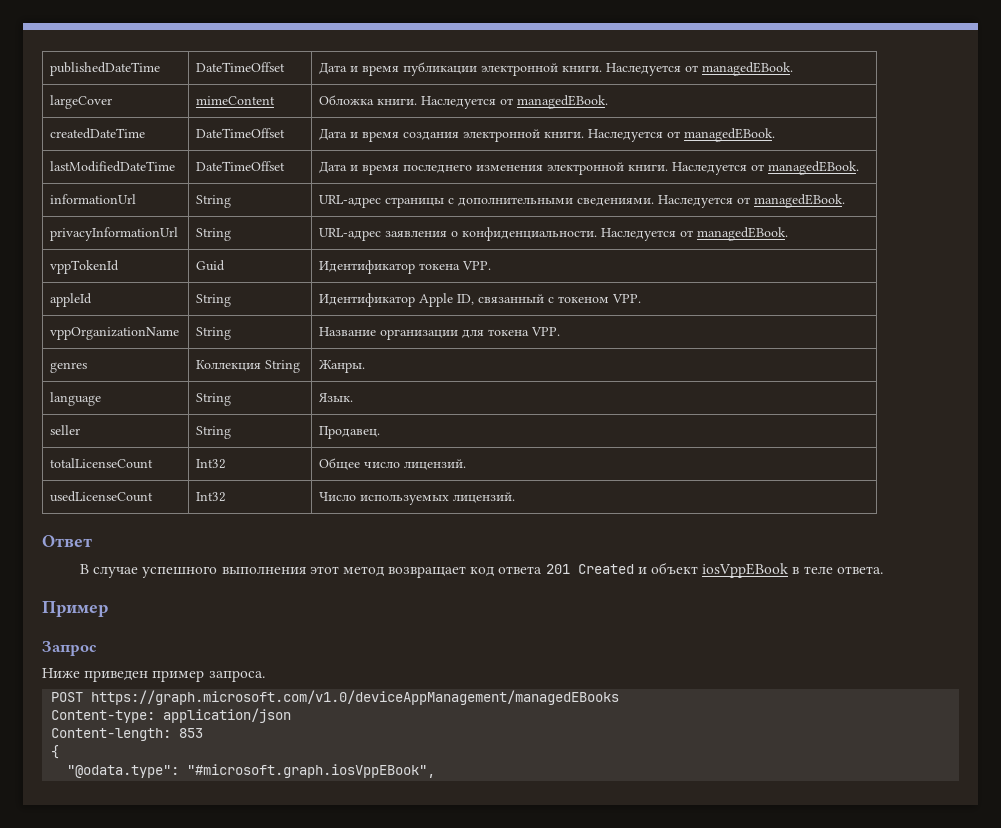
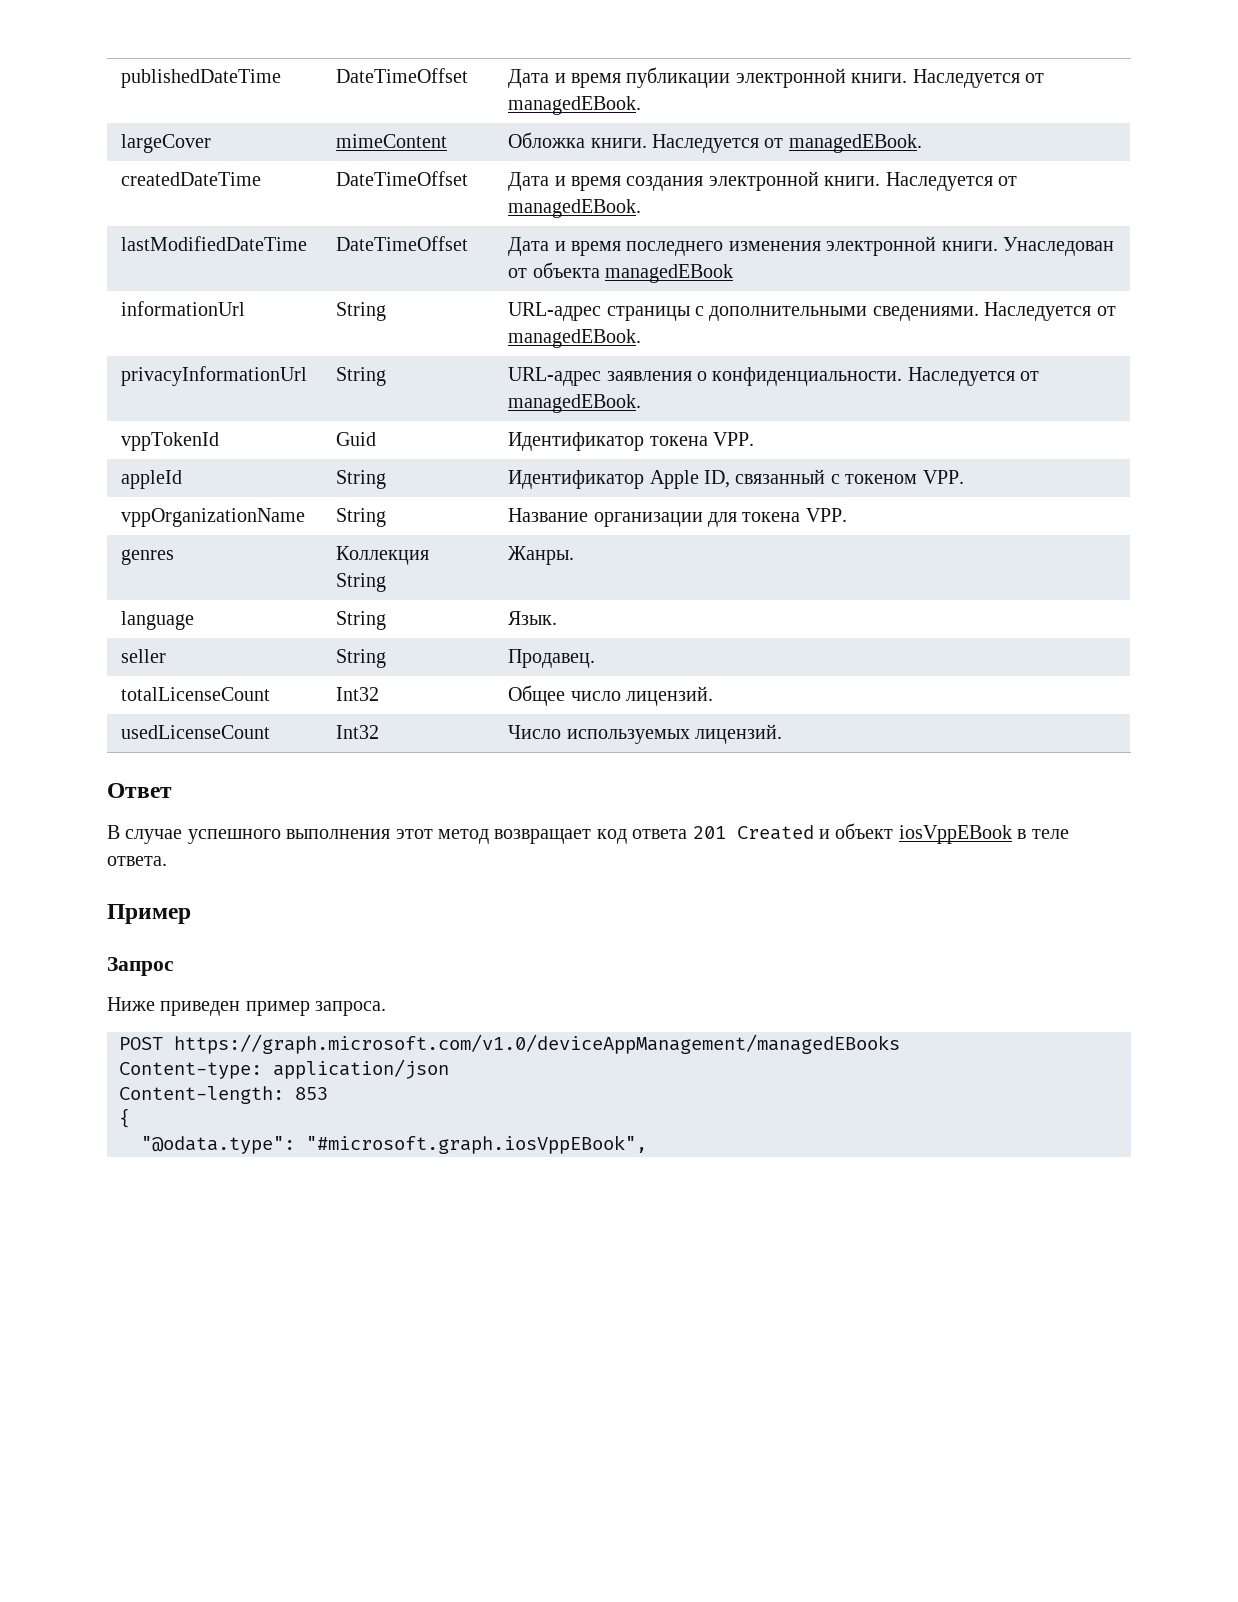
[672,161,860,175] Наследуется от managedEBook. -> [1002,237,1114,256] [508,262,733,283] Унаследован от объекта managedEBook

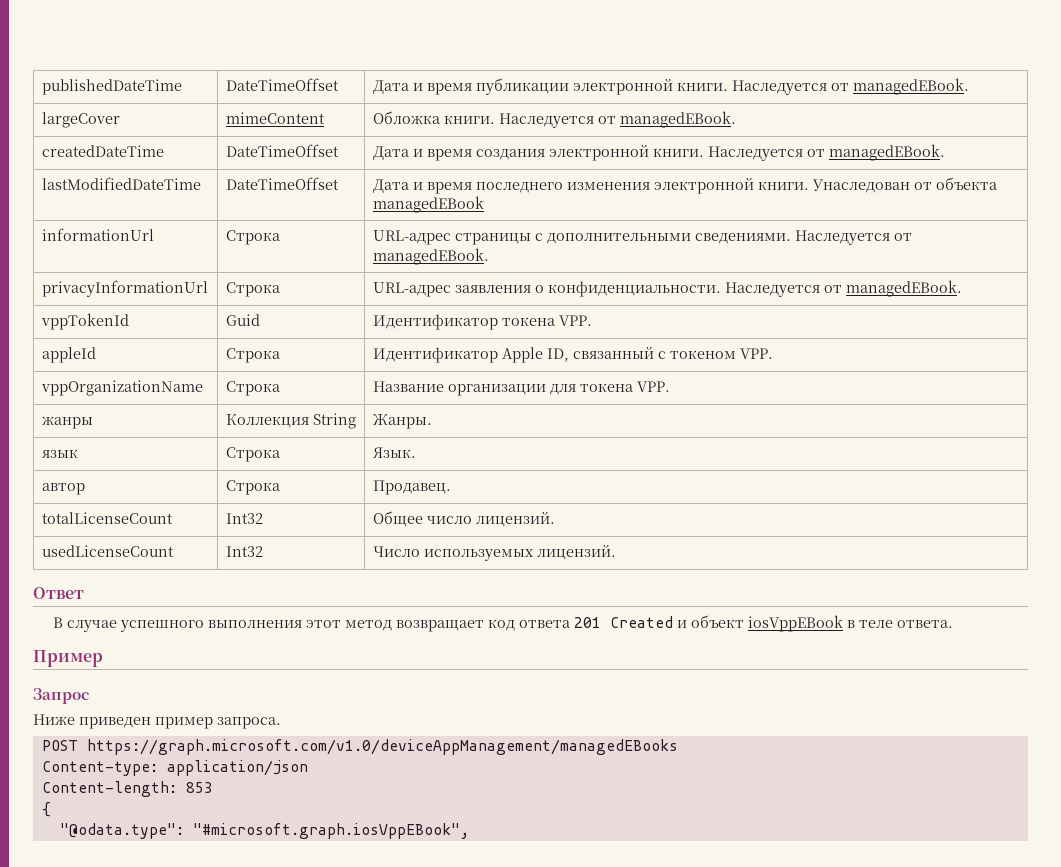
[336,302,387,321] String -> [225,230,280,245] Строка
[336,367,387,386] String -> [225,282,280,297] Строка
[336,470,387,489] String -> [225,348,280,363] Строка
[336,508,387,527] String -> [225,381,280,396] Строка
[121,549,175,565] genres -> [41,416,93,429] жанры
[121,611,195,630] [336,611,387,630] language | String -> [41,449,78,458] [225,447,280,462] язык | Строка
[121,649,167,663] [336,649,387,668] seller | String -> [41,483,85,495] [225,480,280,495] автор | Строка

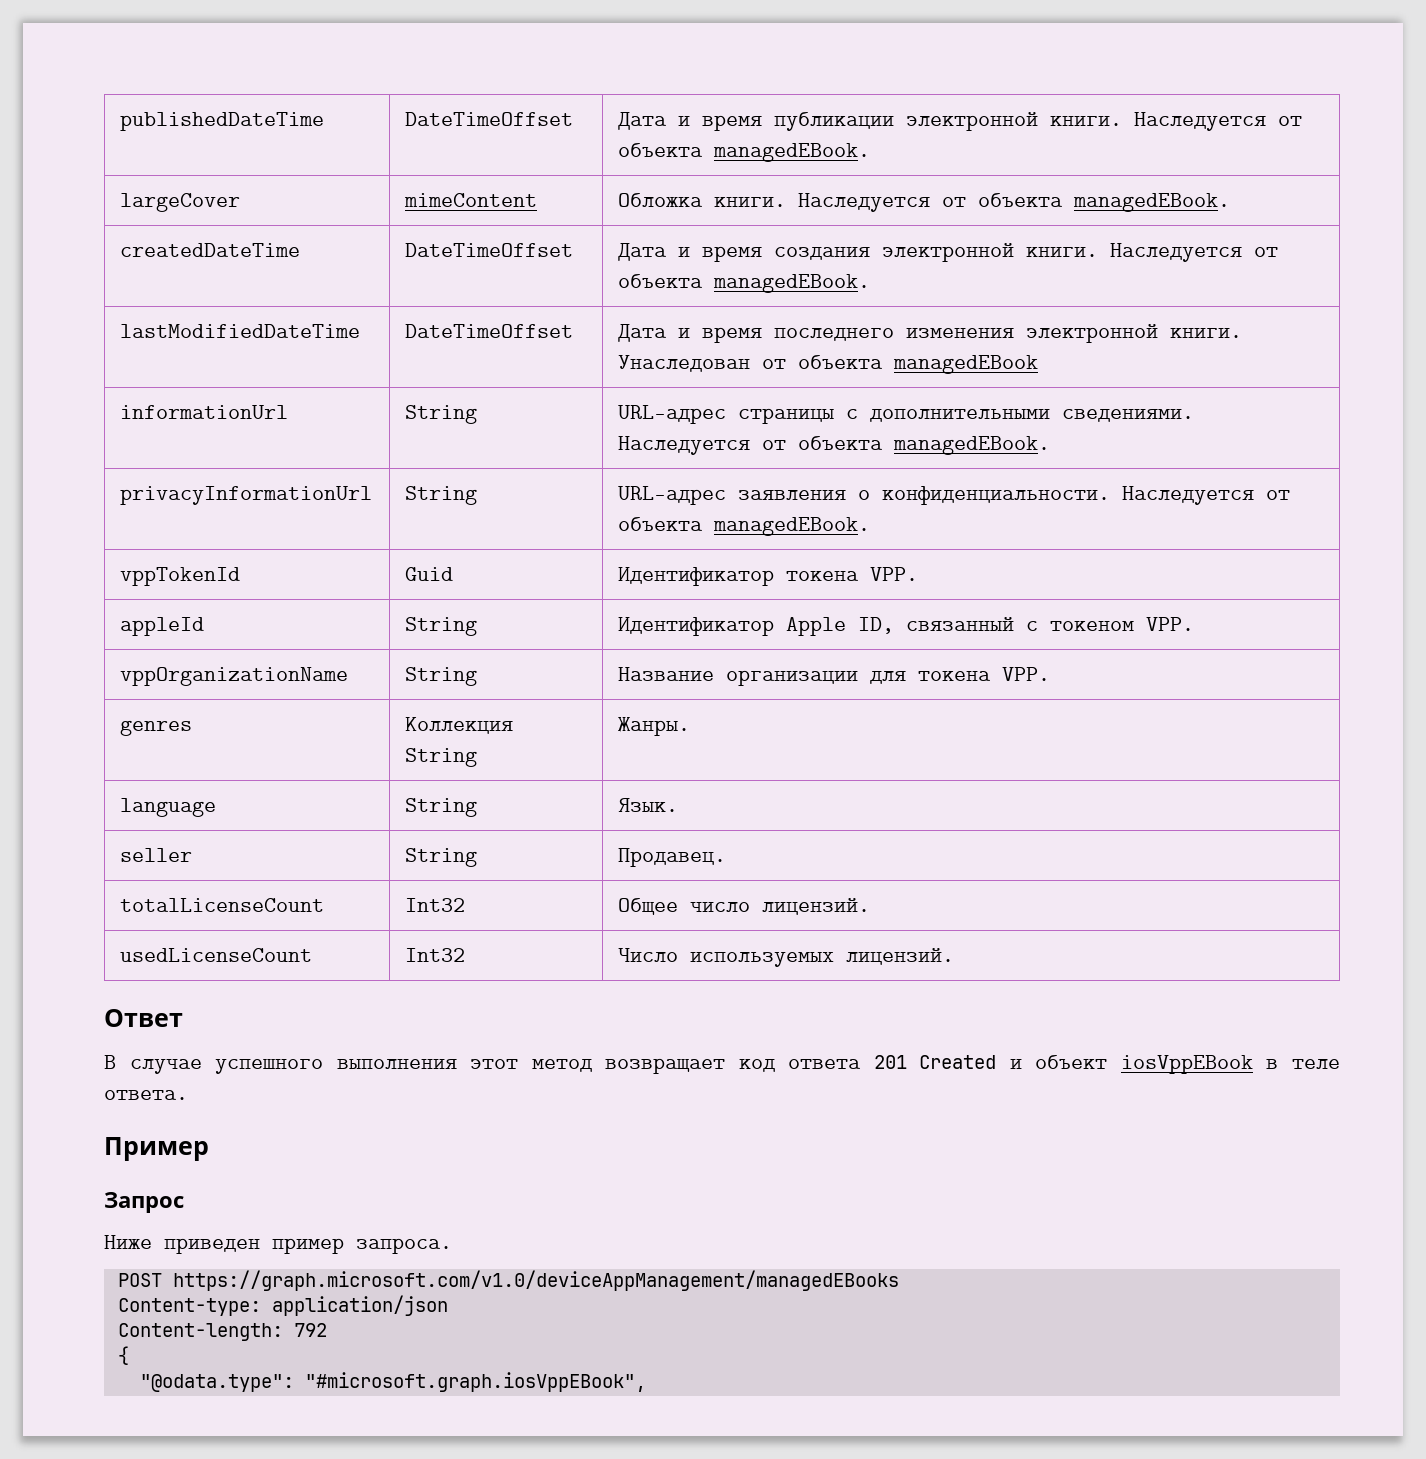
(849, 87) none -> [618,143,704,157] объекта
(616, 120) none -> [978,193,1064,207] объекта
(825, 153) none -> [618,274,704,288] объекта
[225,230,280,245] Строка -> [405,405,478,424] String
(912, 237) none -> [798,436,884,450] объекта
[225,282,280,297] Строка -> [405,486,478,505] String
(842, 289) none -> [618,517,704,531] объекта
[225,348,280,363] Строка -> [405,617,478,636] String
[225,381,280,396] Строка -> [405,667,478,686] String
[41,416,93,429] жанры -> [120,720,193,736] genres
[41,449,78,458] [225,447,280,462] язык | Строка -> [120,798,217,817] [405,798,478,817] language | String
[41,483,85,495] [225,480,280,495] автор | Строка -> [120,848,193,862] [405,848,478,867] seller | String
[185,782,213,793] 853 -> [293,1323,327,1337] 792

